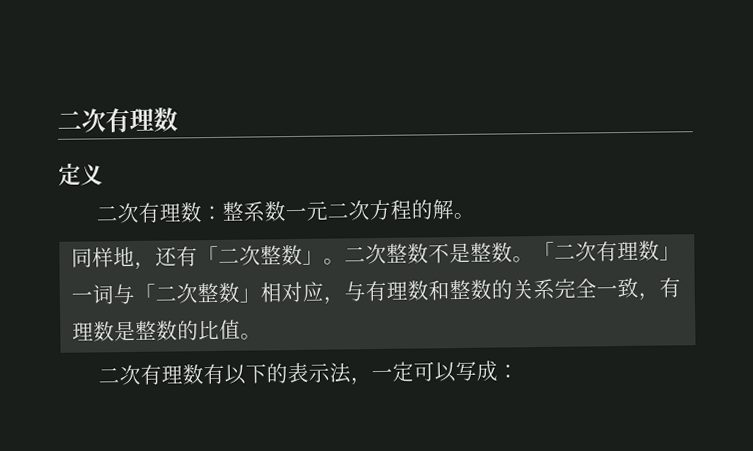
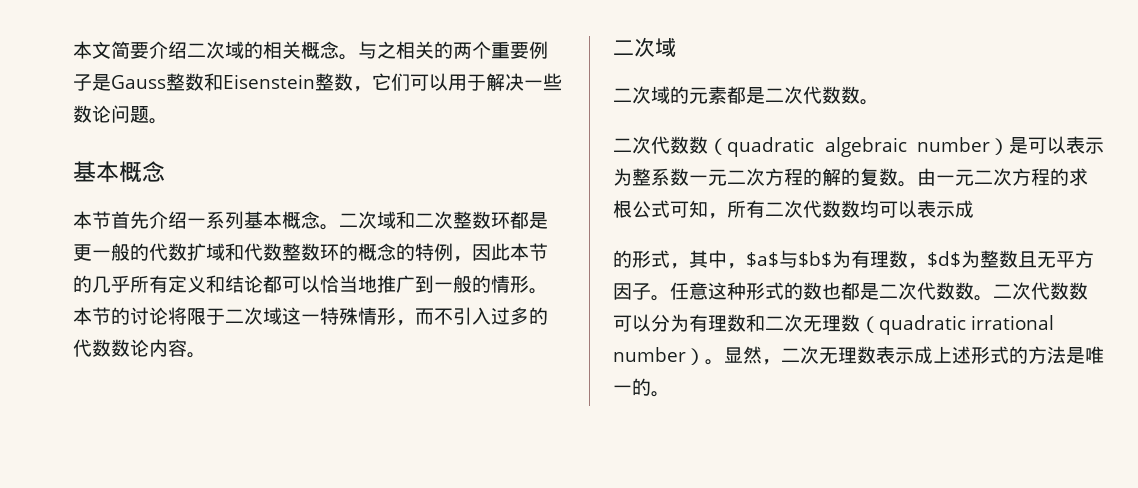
[57,107,178,133] [58,163,103,186] [95,202,223,224] 二次有理数 // 定义 // 二次有理数： -> [73,41,548,60] [73,73,562,92] [73,105,168,124] [73,161,165,183] [73,211,548,230] [73,243,548,262] [73,275,548,294] [73,307,548,326] [73,339,206,358] [613,37,676,57] [613,86,879,105] [613,136,1104,157] [613,168,632,186] 本文简要介绍二次域的相关概念。与之相关的两个重要例子是Gauss整数和Eisenstein整数，它们可以用于解决一些数论问题。 // 基本概念 // 本节首先介绍一系列基本概念。二次域和二次整数环都是更一般的代数扩域和代数整数环的概念的特例，因此本节的几乎所有定义和结论都可以恰当地推广到一般的情形。本节的讨论将限于二次域这一特殊情形，而不引入过多的代数数论内容。 // 二次域 // 二次域的元素都是二次代数数。 // 二次代数数（quadratic algebraic number）是可以表示为
[452,212,475,220] [71,240,682,270] [71,277,682,305] [72,319,263,342] [97,360,519,386] 。 // 同样地，还有「二次整数」。二次整数不是整数。「二次有理数」一词与「二次整数」相对应，与有理数和整数的关系完全一致，有理数是整数的比值。 // 二次有理数有以下的表示法，一定可以写成： -> [841,168,1088,187] [613,200,974,219] [613,250,1094,269] [613,282,1088,301] [613,314,1054,335] [613,346,1104,365] [613,378,670,397] 的复数。由一元二次方程的求根公式可知，所有二次代数数均可以表示成 // 的形式，其中，$a$与$b$为有理数，$d$为整数且无平方因子。任意这种形式的数也都是二次代数数。二次代数数可以分为有理数和二次无理数（quadratic irrational number）。显然，二次无理数表示成上述形式的方法是唯一的。

